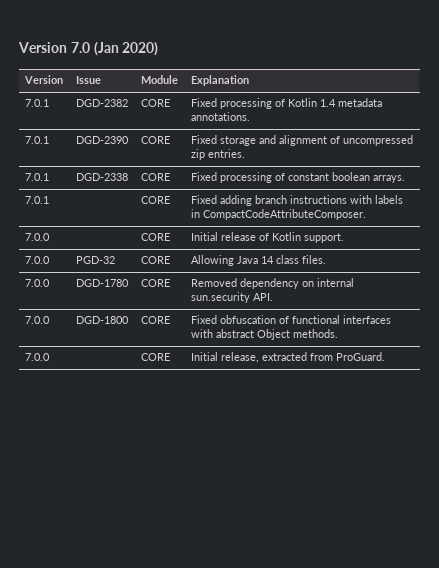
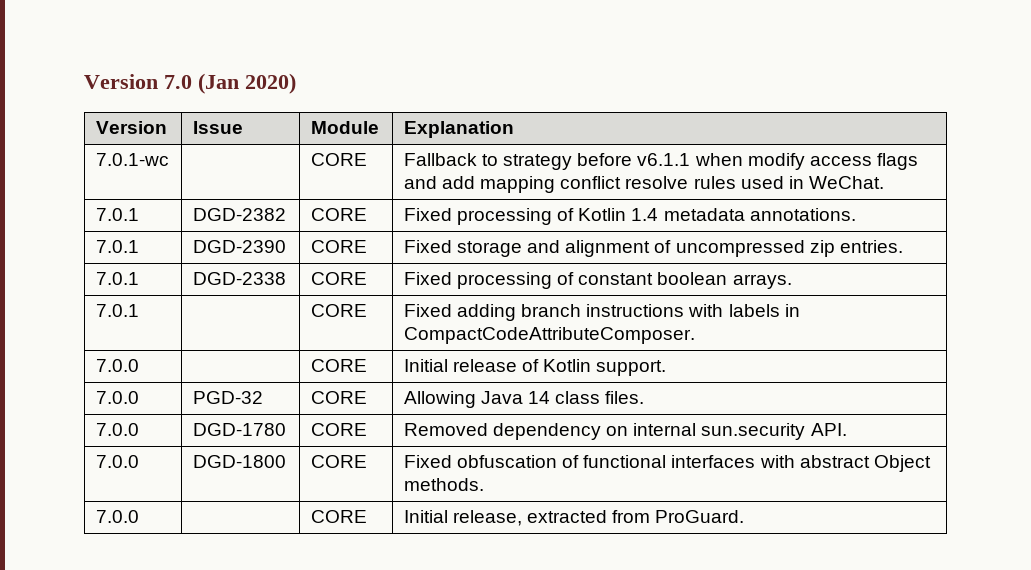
(250, 80) none -> [95,153,169,166] [310,153,367,166] [403,153,918,170] [403,176,884,193] // 7.0.1-wc | | CORE | Fallback to strategy before v6.1.1 when modify access flags and add mapping conflict resolve rules used in WeChat.

